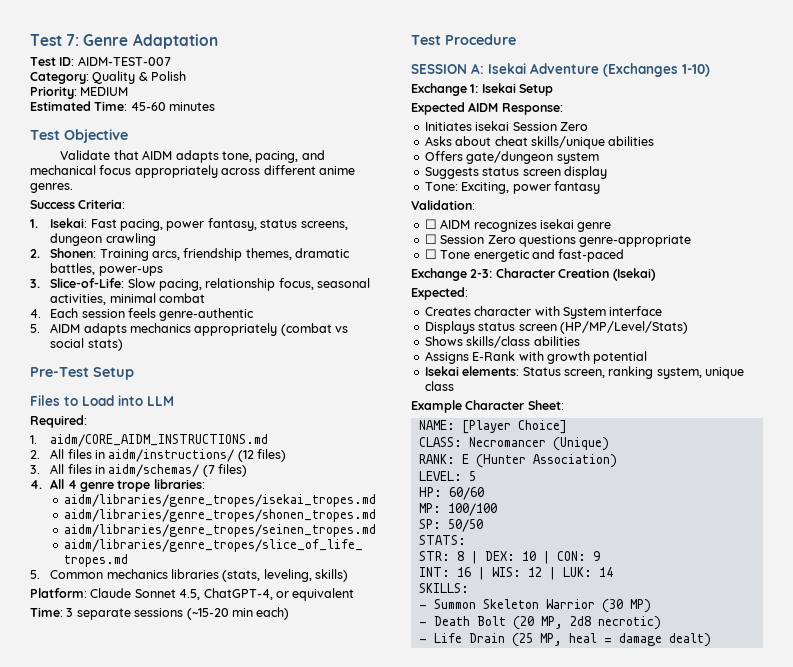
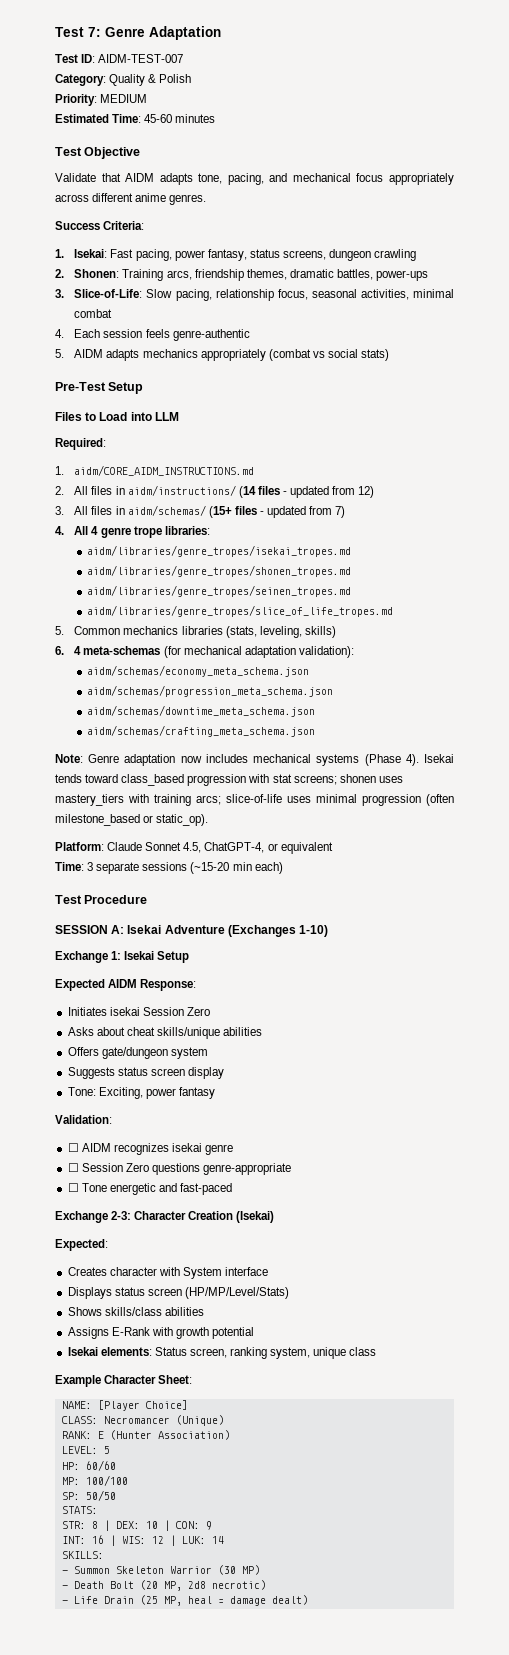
[237,449,287,462] (12 files) -> [238,486,375,498] (14 files - updated from 12)
[202,464,248,477] (7 files) -> [208,506,346,518] (15+ files - updated from 7)
(349, 575) none -> [55,646,354,658] [86,665,309,677] [86,685,333,697] [86,705,315,717] [86,725,315,737] [55,754,454,766] [55,774,403,786] [55,794,454,806] [55,814,209,826] // 6. 4 meta-schemas (for mechanical adaptation validation): // aidm/schemas/economy_meta_schema.json // aidm/schemas/progression_meta_schema.json // aidm/schemas/downtime_meta_schema.json // aidm/schemas/crafting_meta_schema.json // Note: Genre adaptation now includes mechanical systems (Phase 4). Isekai tends toward class_based progression with stat screens; shonen uses mastery_tiers with training arcs; slice-of-life uses minimal progression (often milestone_based or static_op).

